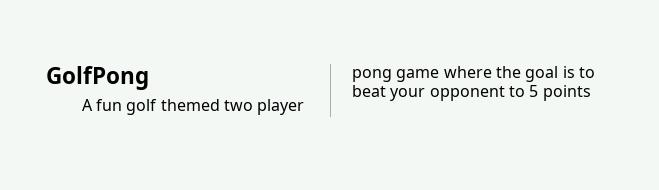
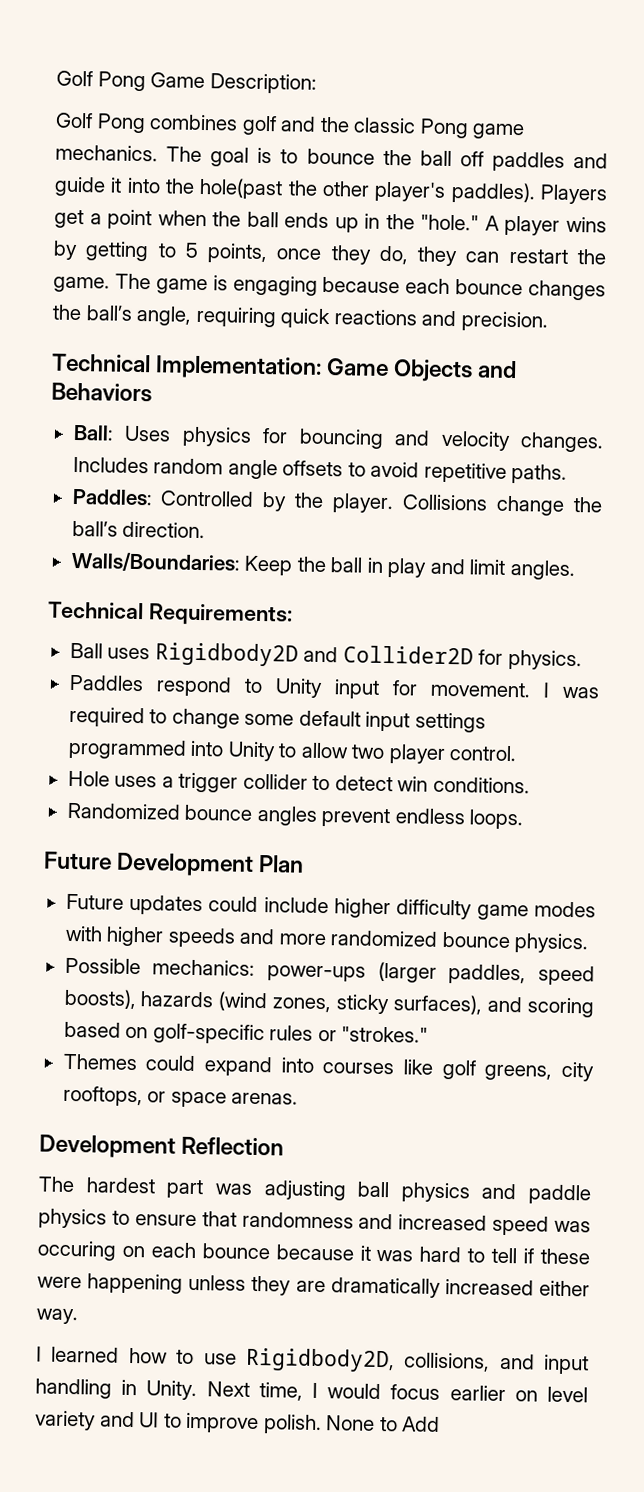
[46,66,149,90] [81,99,305,115] [352,66,595,82] [352,85,591,101] GolfPong // A fun golf themed two player pong game where the goal is to beat your opponent to 5 points -> [56,70,317,94] [55,112,526,140] [55,144,609,172] [54,176,608,205] [54,209,608,236] [53,240,607,267] [53,273,606,301] [52,304,548,332] [51,353,518,383] [51,382,152,403] [72,424,604,453] [72,456,568,484] [71,488,603,516] [71,520,206,539] [70,551,576,581] [48,601,293,627] [69,642,582,671] [68,674,600,699] [68,706,486,733] [67,738,518,764] [67,770,530,794] [66,802,524,830] [43,851,305,877] [65,893,597,921] [64,925,590,954] [64,957,595,986] [63,988,594,1018] [63,1021,429,1045] [62,1053,595,1082] [62,1085,299,1108] [39,1134,285,1159] [38,1176,591,1205] [38,1208,591,1236] [37,1240,591,1265] [37,1273,590,1298] [36,1308,78,1325] [36,1346,589,1375] [35,1378,588,1403] [34,1410,441,1435] Golf Pong Game Description: // Golf Pong combines golf and the classic Pong game mechanics. The goal is to bounce the ball off paddles and guide it into the hole(past the other player's paddles). Players get a point when the ball ends up in the "hole." A player wins by getting to 5 points, once they do, they can restart the game. The game is engaging because each bounce changes the ball’s angle, requiring quick reactions and precision. // Technical Implementation: Game Objects and Behaviors // Ball: Uses physics for bouncing and velocity changes. Includes random angle offsets to avoid repetitive paths. // Paddles: Controlled by the player. Collisions change the ball’s direction. // Walls/Boundaries: Keep the ball in play and limit angles. // Technical Requirements: // Ball uses Rigidbody2D and Collider2D for physics. // Paddles respond to Unity input for movement. I was required to change some default input settings programmed into Unity to allow two player control. // Hole uses a trigger collider to detect win conditions. // Randomized bounce angles prevent endless loops. // Future Development Plan // Future updates could include higher difficulty game modes with higher speeds and more randomized bounce physics. // Possible mechanics: power-ups (larger paddles, speed boosts), hazards (wind zones, sticky surfaces), and scoring based on golf-specific rules or "strokes." // Themes could expand into courses like golf greens, city rooftops, or space arenas. // Development Reflection // The hardest part was adjusting ball physics and paddle physics to ensure that randomness and increased speed was occuring on each bounce because it was hard to tell if these were happening unless they are dramatically increased either way. // I learned how to use Rigidbody2D, collisions, and input handling in Unity. Next time, I would focus earlier on level variety and UI to improve polish. None to Add

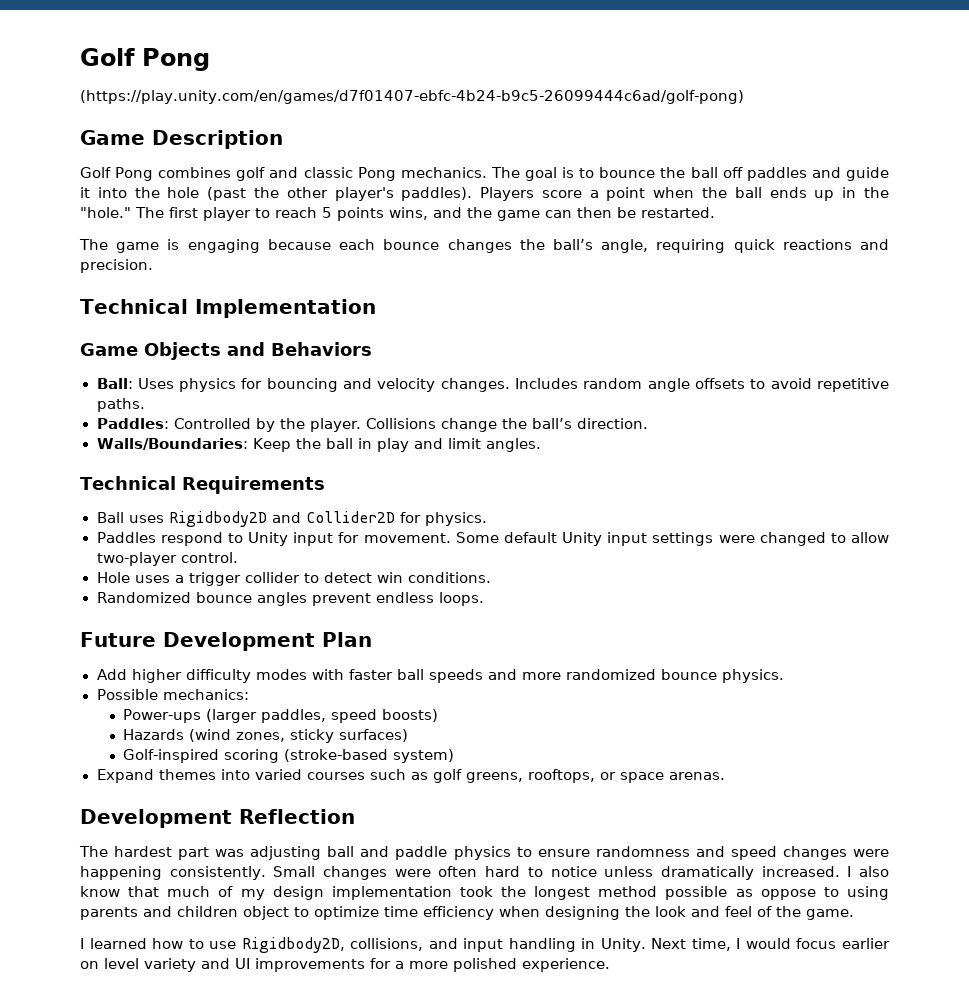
[56,70,317,94] Golf Pong Game Description: -> [80,48,210,71] [80,90,744,104] [80,130,283,149] Golf Pong // (https://play.unity.com/en/games/d7f01407-ebfc-4b24-b9c5-26099444c6ad/golf-pong) // Game Description
[319,116,350,133] the -> (299, 172) none
[472,123,526,140] game -> (396, 174) none
[199,177,284,200] hole(past -> [167,187,247,201] hole (past
[54,209,84,229] get -> [541,190,582,198] score
[484,215,608,236] [53,240,607,267] [53,276,110,293] A player wins by getting to 5 points, once they do, they can restart the game. -> [135,207,715,221] The first player to reach 5 points wins, and the game can then be restarted. //
[155,355,323,380] Implementation: -> [194,299,376,318] Implementation //
[147,603,293,627] Requirements: -> [181,476,325,494] Requirements
[542,682,600,699] [68,706,486,733] [67,738,446,764] I was required to change some default input settings programmed into Unity to allow two player -> [455,532,889,546] [96,552,177,566] Some default Unity input settings were changed to allow two-player
[65,893,329,916] Future updates could include -> [96,669,127,680] Add
[476,904,529,921] game -> (251, 676) none
[106,926,165,947] higher -> [348,669,424,680] faster ball
[266,965,366,982] power-ups -> [123,709,202,723] // Power-ups
[63,988,215,1010] boosts), hazards -> [382,709,439,722] [123,729,185,740] boosts) // Hazards
[393,994,594,1018] [63,1021,429,1045] [62,1053,433,1077] surfaces), and scoring based on golf-specific rules or "strokes." // Themes could expand into courses like -> [339,729,409,742] [123,749,455,763] [96,769,428,783] surfaces) // Golf-inspired scoring (stroke-based system) // Expand themes into varied courses such as
[561,1061,595,1082] city -> (523, 777) none
[400,1182,470,1203] physics -> (355, 851) none
[201,1211,237,1227] that -> (590, 853) none
[398,1214,591,1236] [37,1240,591,1265] [37,1273,590,1298] [36,1308,78,1325] increased speed was occuring on each bounce because it was hard to tell if these were happening unless they are dramatically increased either way. -> [730,846,890,860] [80,866,890,880] [80,886,889,900] [80,906,854,920] speed changes were happening consistently. Small changes were often hard to notice unless dramatically increased. I also know that much of my design implementation took the longest method possible as oppose to using parents and children object to optimize time efficiency when designing the look and feel of the game.
[163,1412,441,1435] to improve polish. None to Add -> [255,958,610,972] improvements for a more polished experience.

